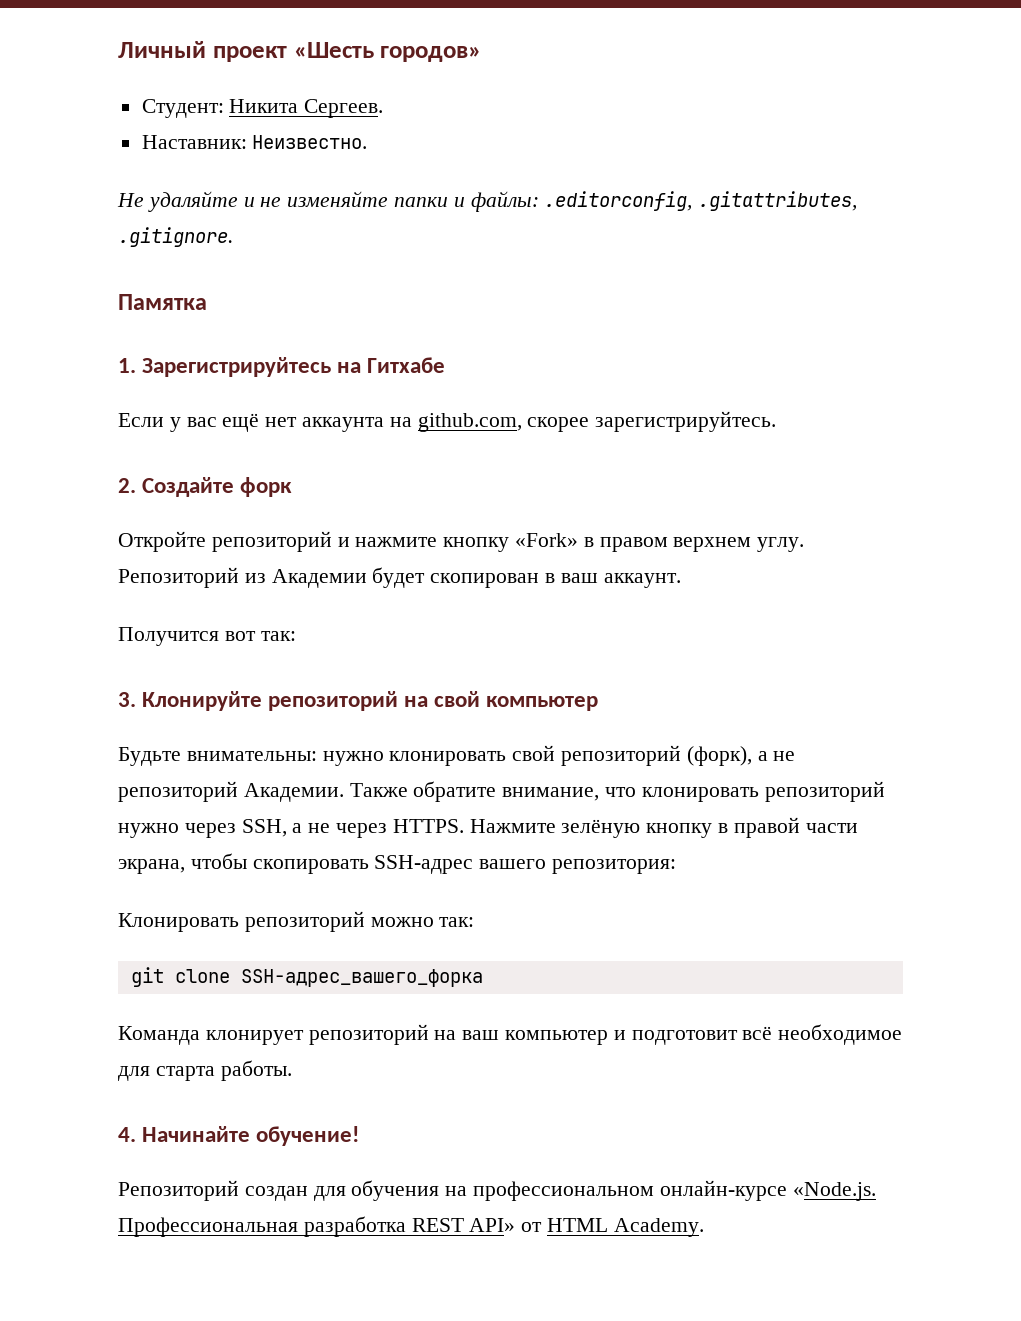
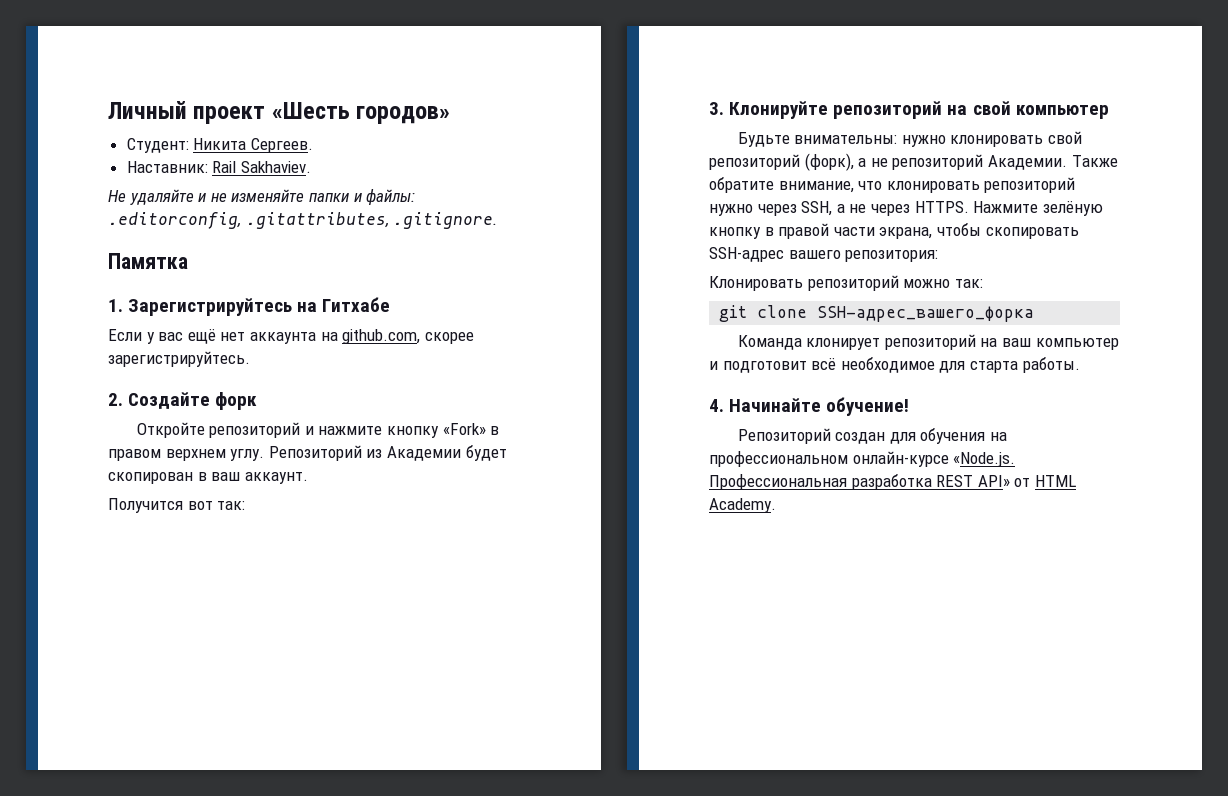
[252,135,368,149] Неизвестно. -> [212,161,311,173] Rail Sakhaviev.

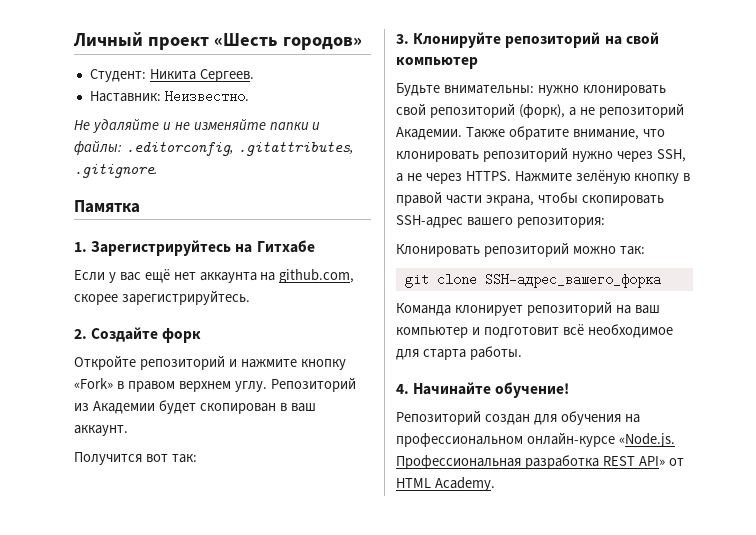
[212,161,311,173] Rail Sakhaviev. -> [164,88,249,104] Неизвестно.

